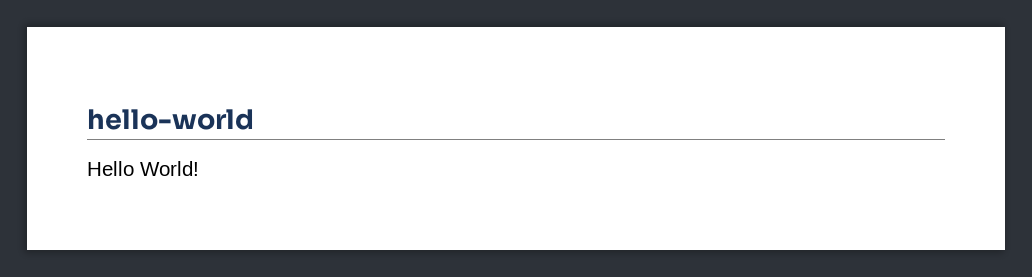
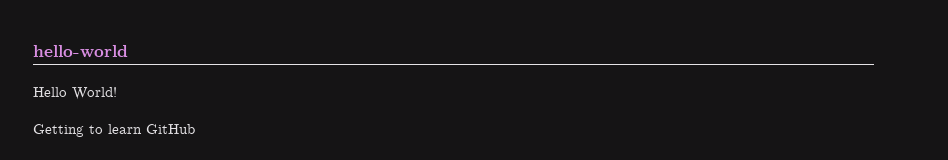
(199, 168) none -> [33,124,195,137] // Getting to learn GitHub

